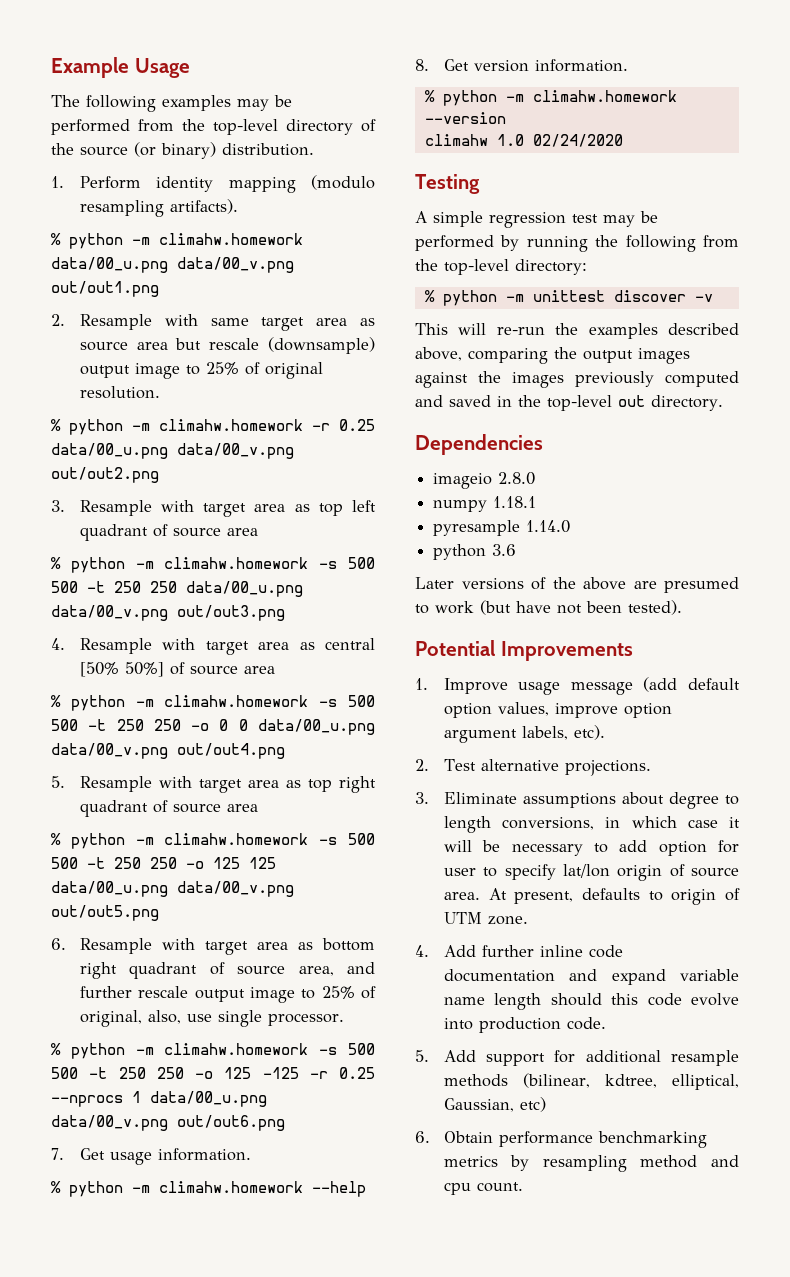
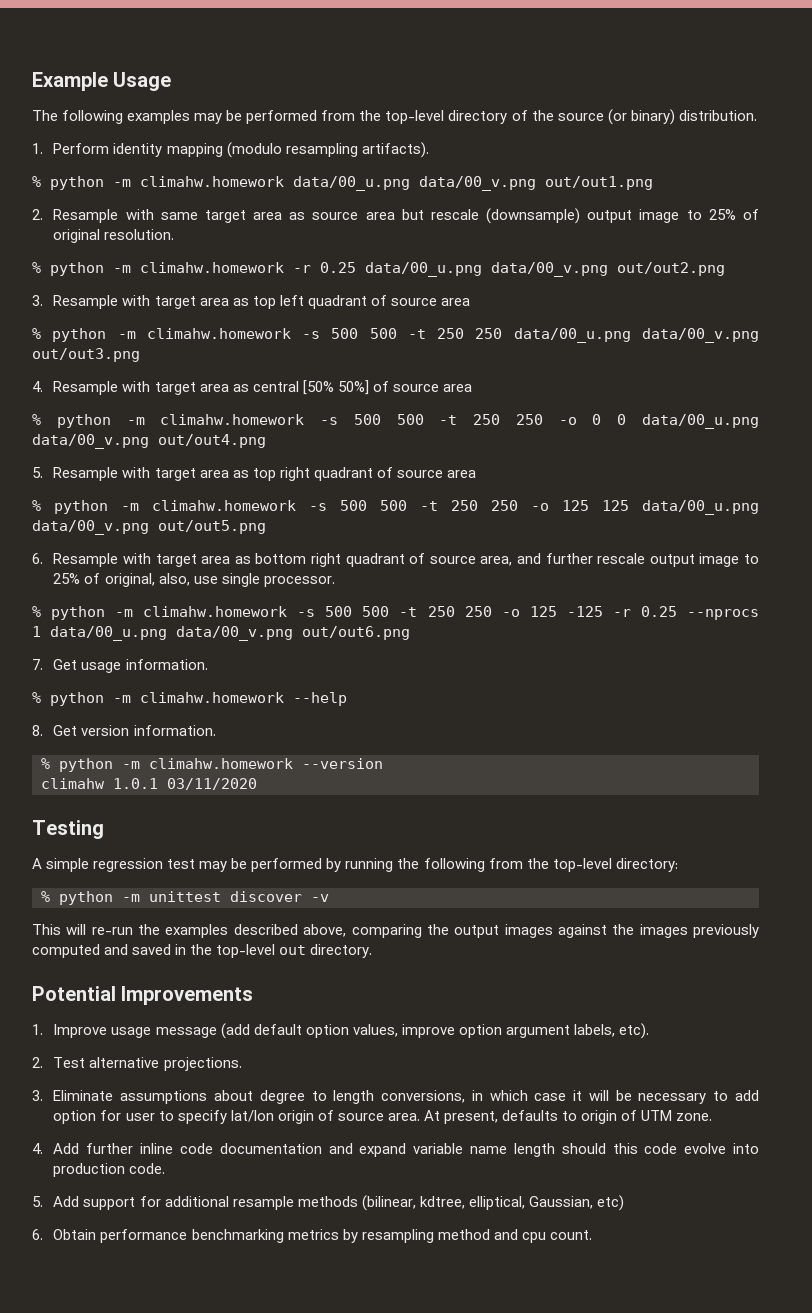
[496,134,623,147] 1.0 02/24/2020 -> [113,778,257,790] 1.0.1 03/11/2020
[415,434,543,455] [433,472,536,489] [433,496,537,512] [433,520,571,536] [433,544,517,560] [415,577,739,593] [415,600,682,615] // Dependencies // imageio 2.8.0 // numpy 1.18.1 // pyresample 1.14.0 // python 3.6 // Later versions of the above are presumed to work (but have not been tested). -> (373, 951) none

